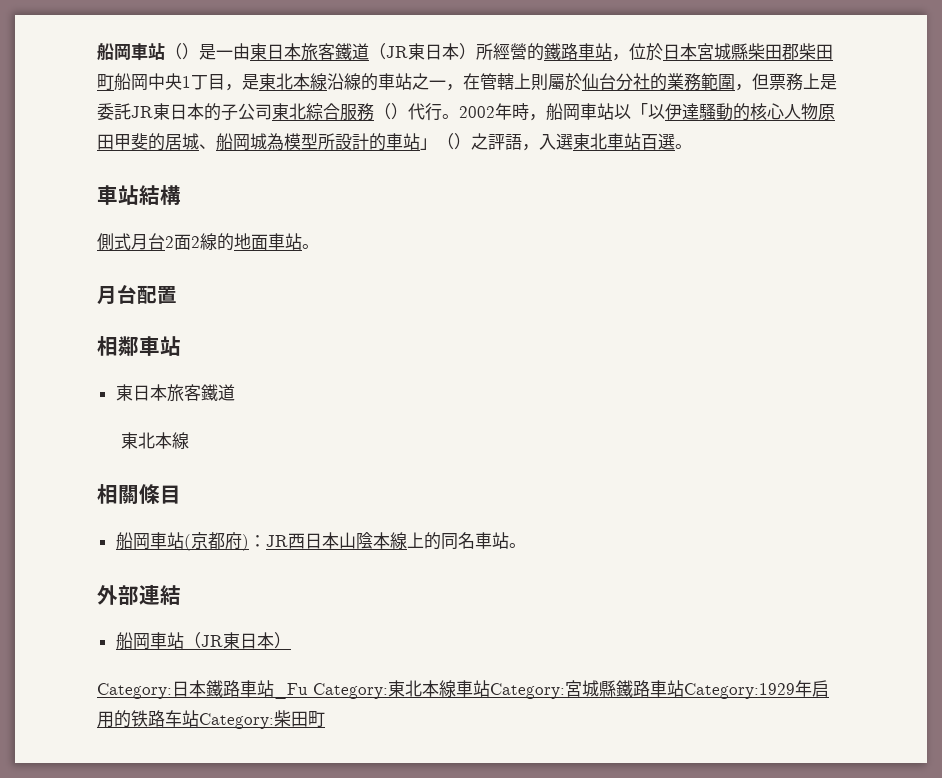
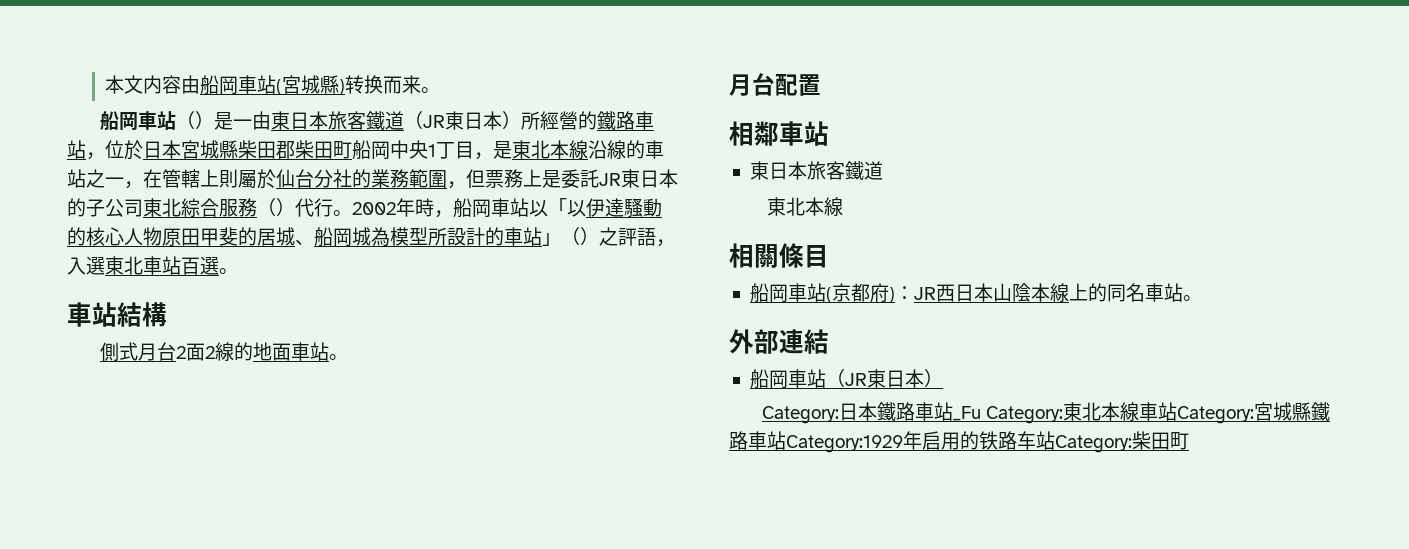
(97, 52) none -> [104,75,440,95] 本文内容由船岡車站(宮城縣)转换而来。 //

